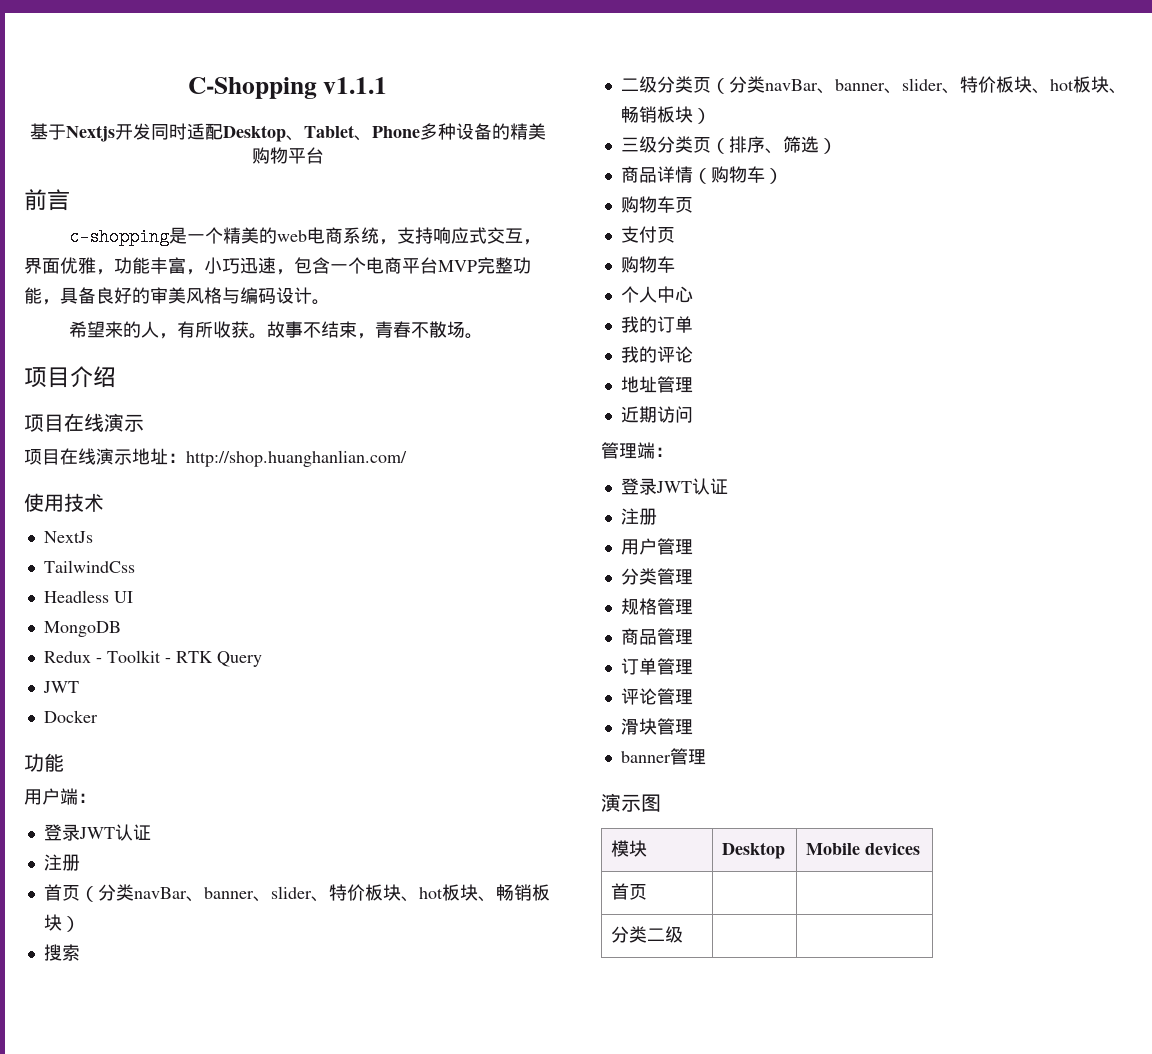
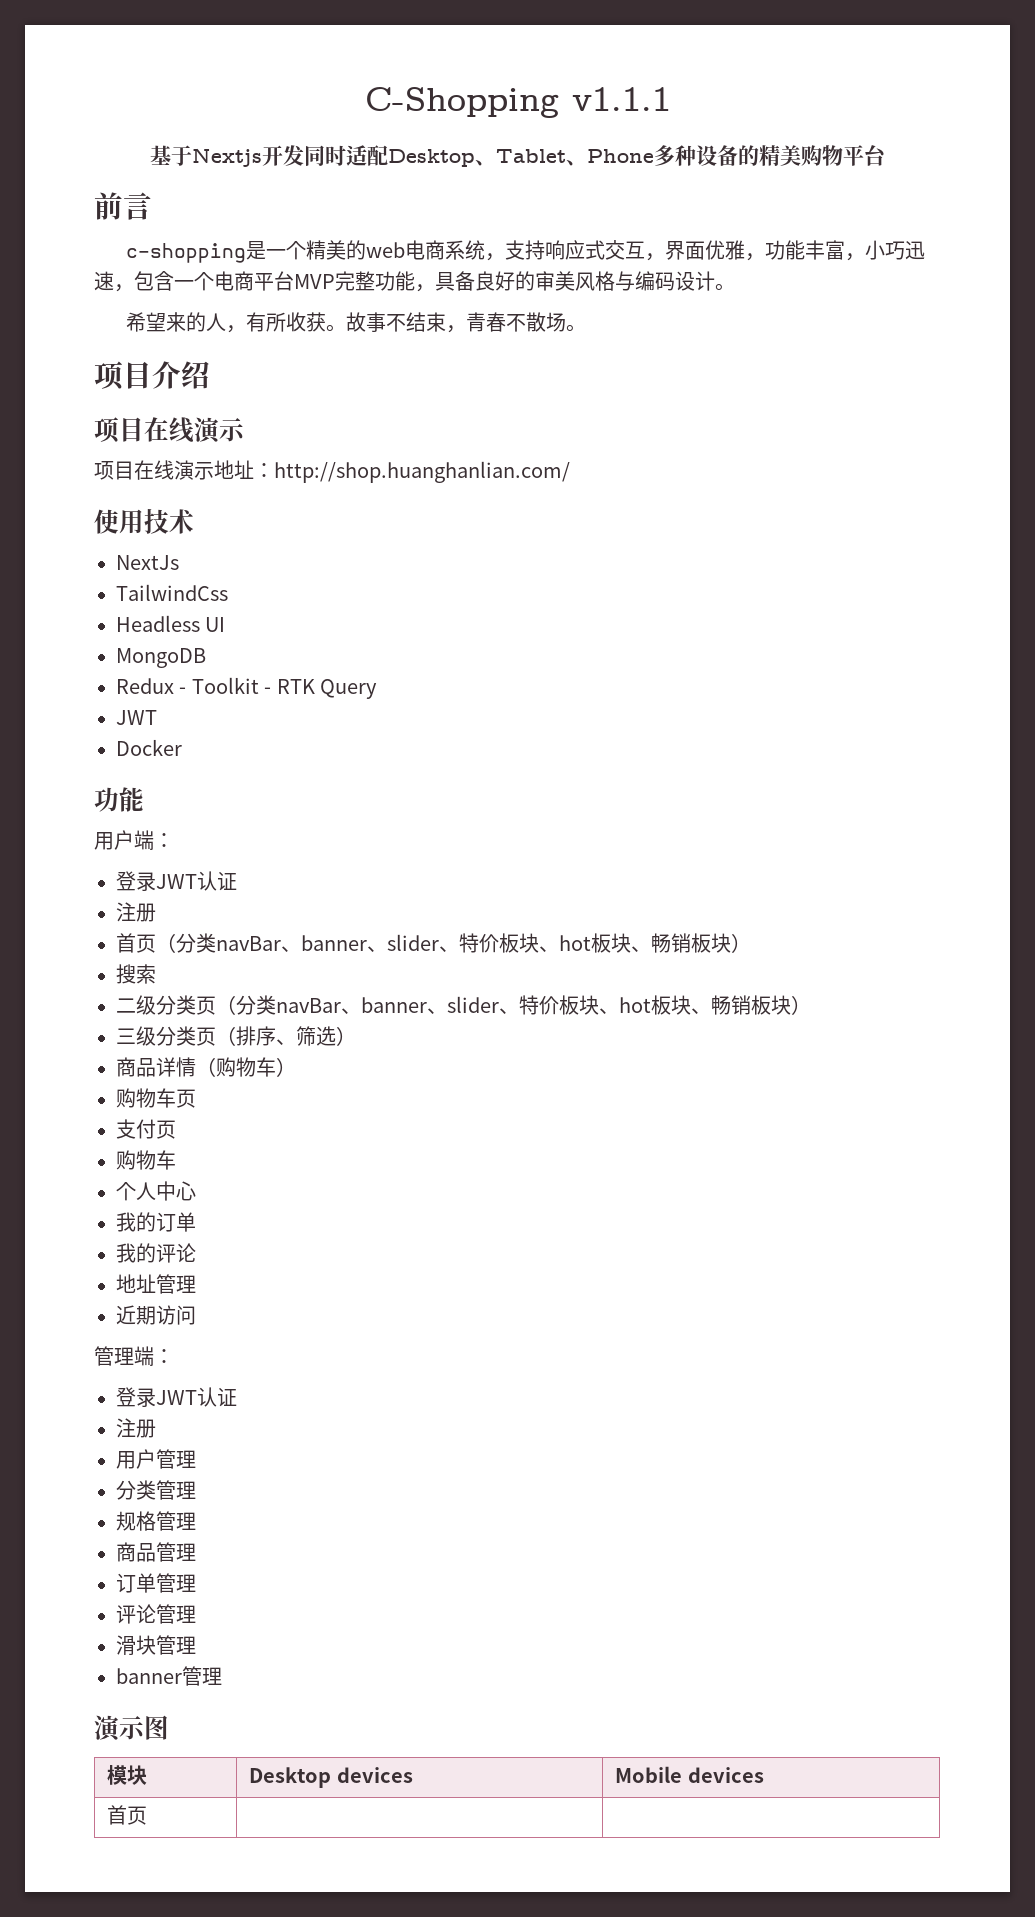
(785, 850) none -> [336,1767,413,1783] devices
[610,926,683,943] // 分类二级 | | -> (148, 1815) none

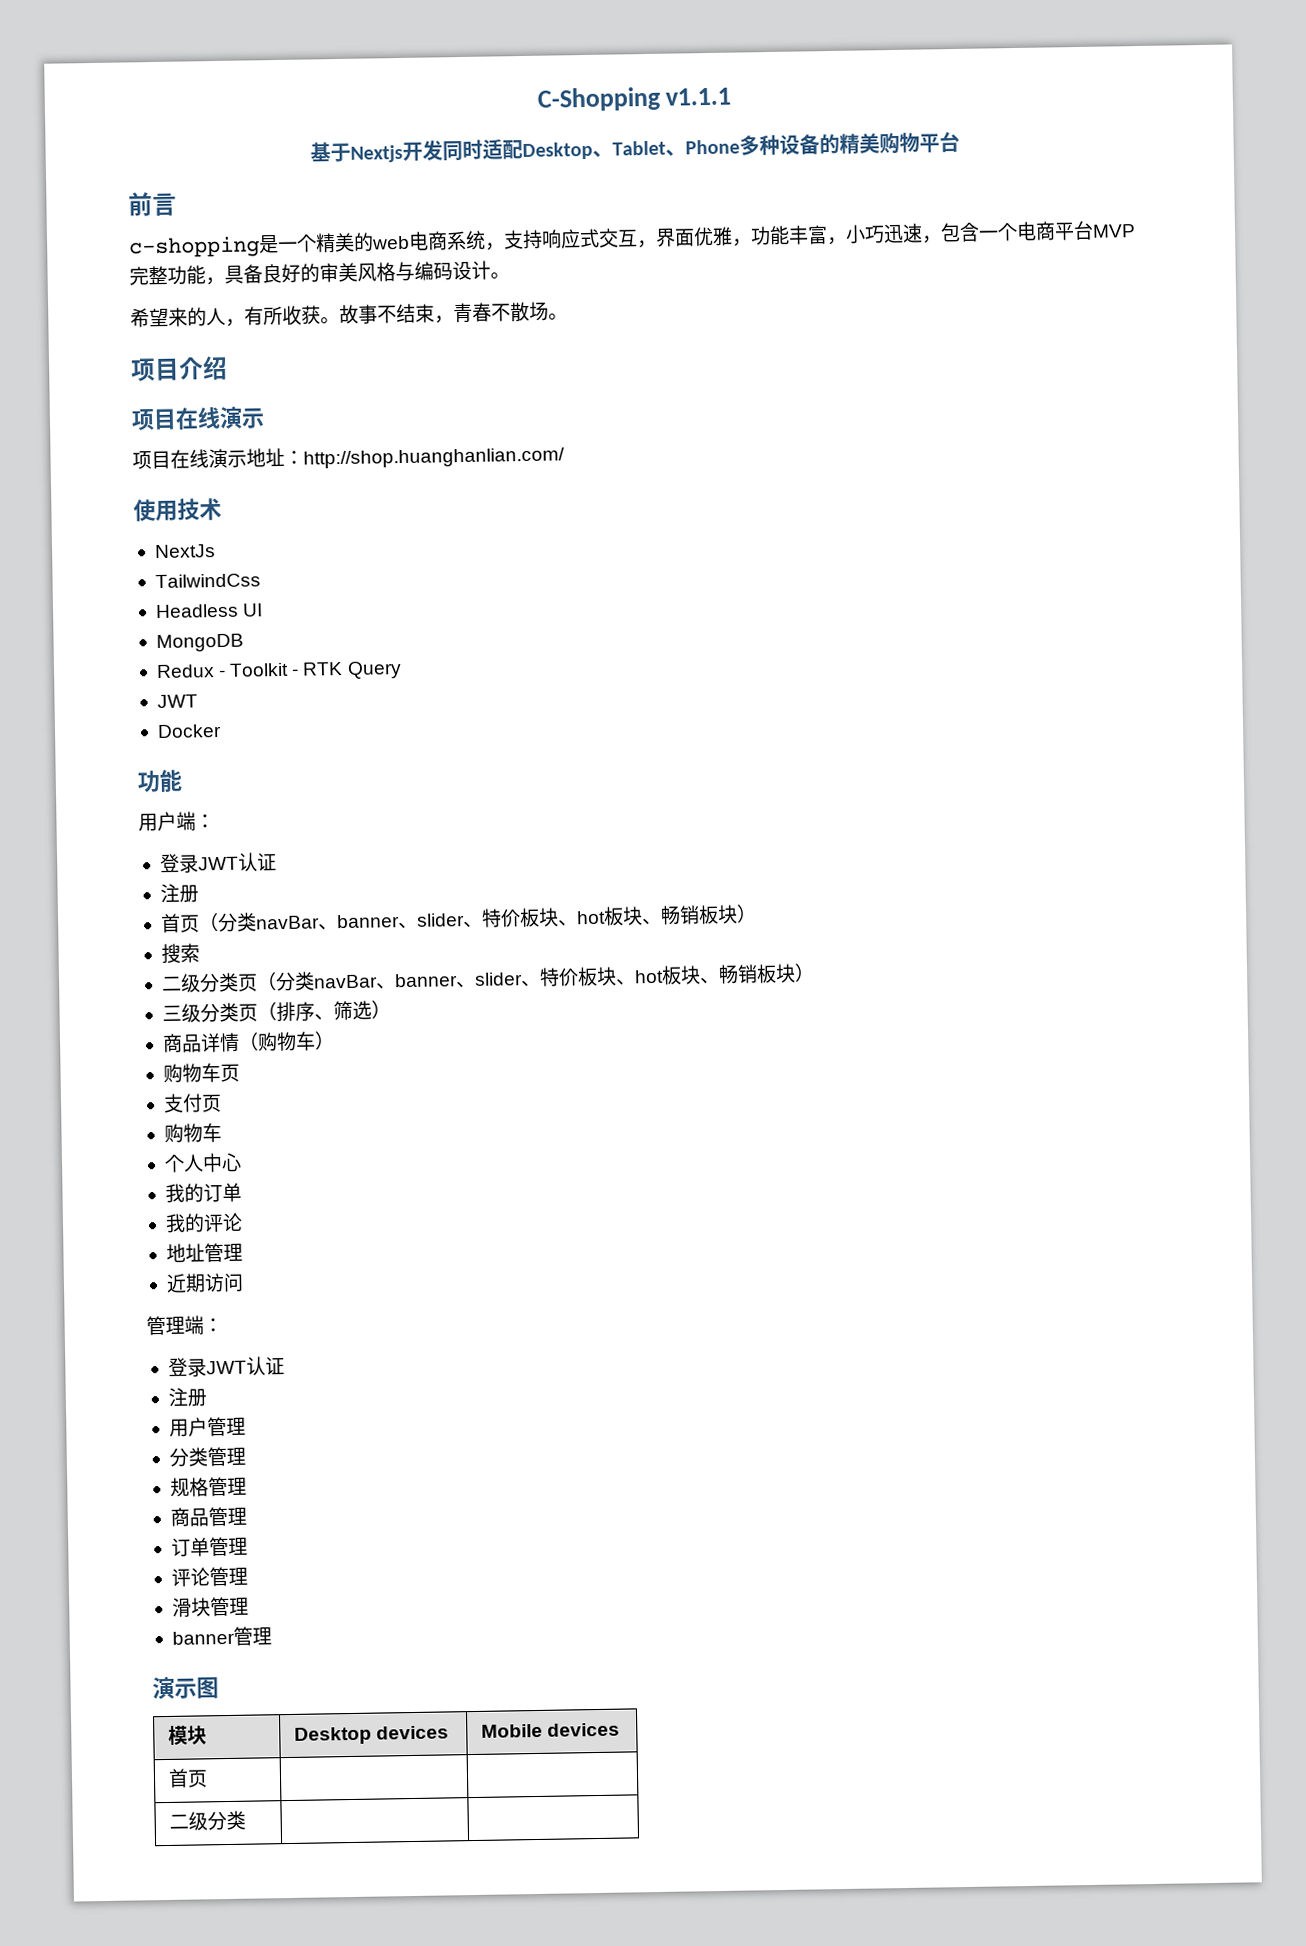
(148, 1815) none -> [168,1810,246,1831] // 二级分类 | |

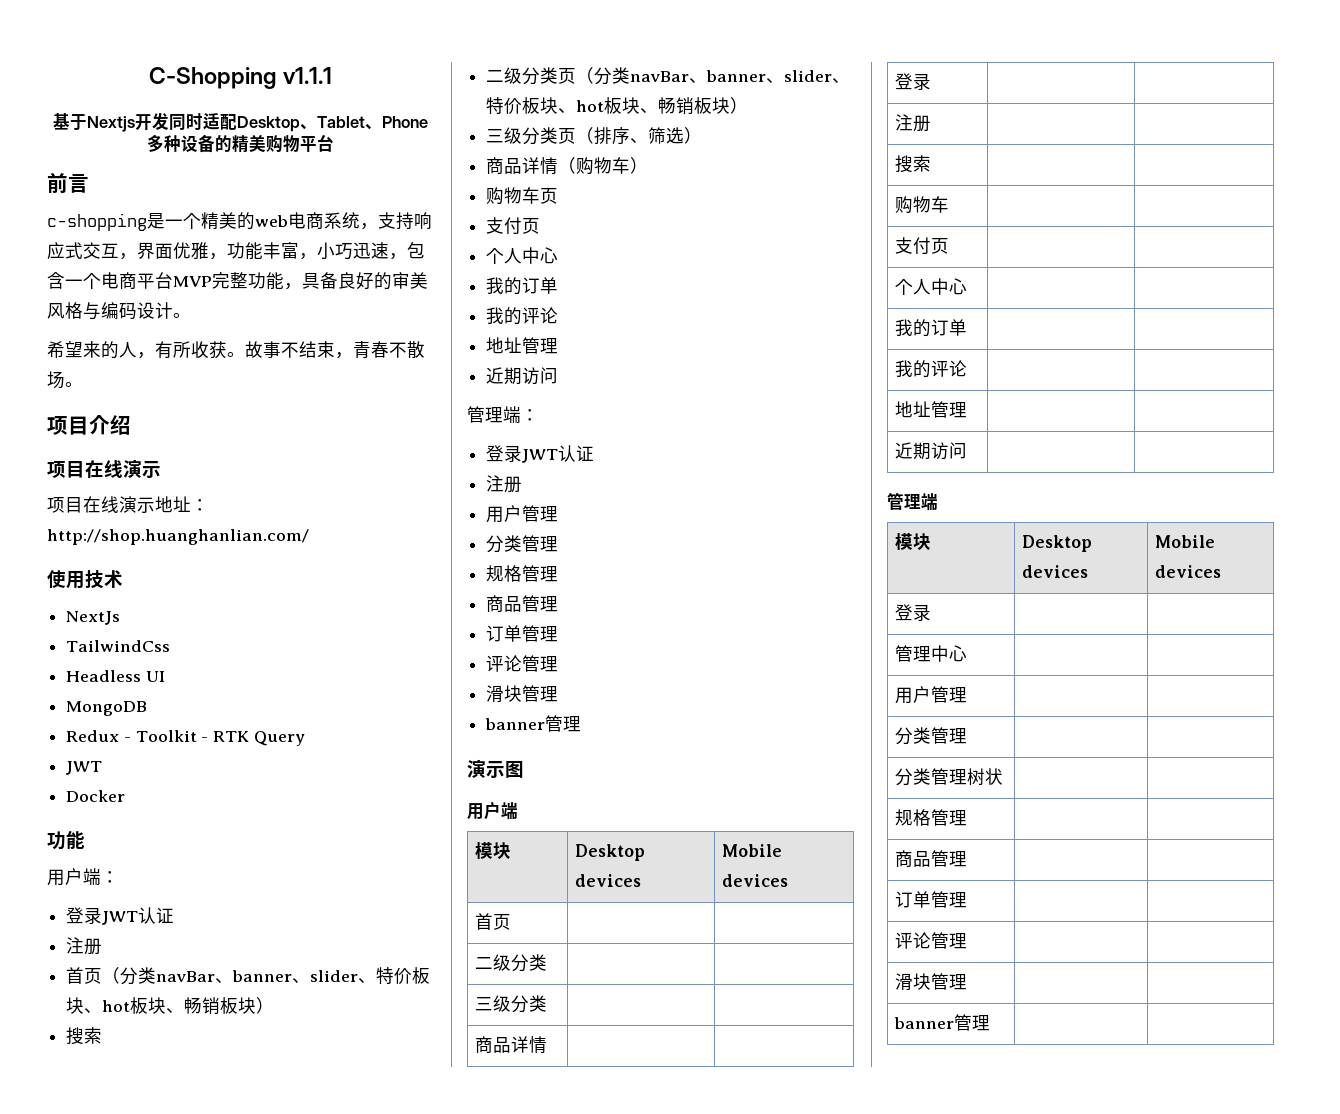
[163,1123,222,1143] // 购物车 -> (541, 226) none
(219, 1688) none -> [467,801,518,820] // 用户端
(246, 1820) none -> [475,995,548,1013] [475,1036,548,1054] [895,73,932,90] [895,114,932,132] [895,155,932,173] [895,196,950,214] [895,237,950,255] [895,278,968,295] [895,319,968,337] [895,360,968,378] [895,401,968,418] [895,442,968,460] [887,492,938,511] [895,533,932,550] [1022,535,1093,552] [1022,565,1089,578] [1155,535,1216,548] [1155,565,1222,578] [895,604,932,621] [895,645,968,662] [895,686,968,704] [895,727,968,745] [895,768,1004,786] [895,809,968,826] [895,850,968,867] [895,891,968,908] [895,932,968,949] [895,973,968,990] [894,1014,991,1031] // 三级分类 | | // 商品详情 | | // 登录 | | // 注册 | | // 搜索 | | // 购物车 | | // 支付页 | | // 个人中心 | | // 我的订单 | | // 我的评论 | | // 地址管理 | | // 近期访问 | | // 管理端 // 模块 | Desktop devices | Mobile devices // 登录 | | // 管理中心 | | // 用户管理 | | // 分类管理 | | // 分类管理树状 | | // 规格管理 | | // 商品管理 | | // 订单管理 | | // 评论管理 | | // 滑块管理 | | // banner管理 | |

